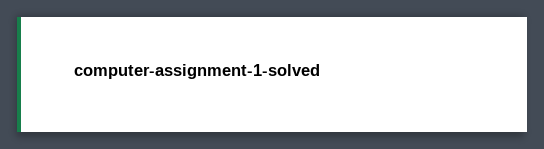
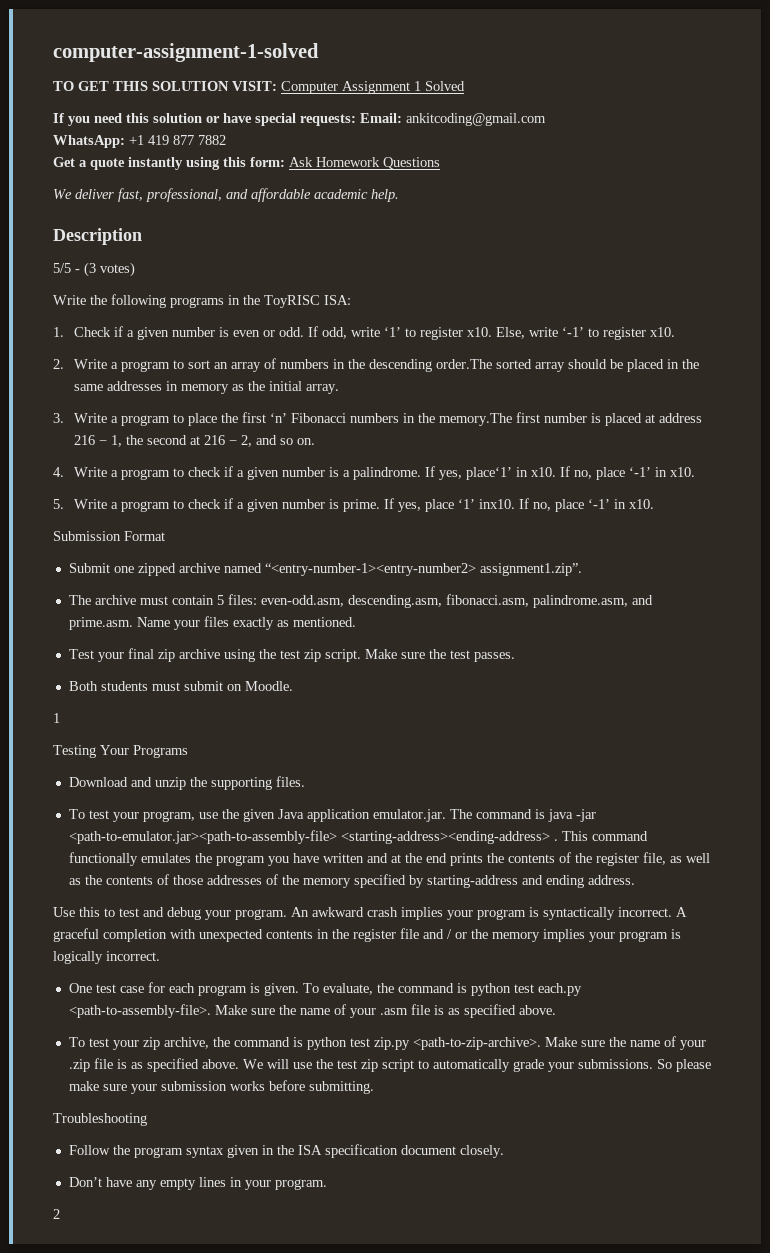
(320, 71) none -> [53,81,465,94] [53,113,546,126] [53,135,226,148] [53,157,440,170] [53,188,399,202] [53,228,142,245] [53,262,135,277] [53,294,351,308] [53,326,676,340] [53,358,700,372] [74,381,340,394] [53,412,703,426] [74,435,316,447] [53,466,696,480] [53,498,655,512] [53,531,165,541] [68,563,582,576] [68,594,653,608] [68,616,356,630] [68,648,515,662] [68,681,293,691] [53,713,60,723] [53,745,188,758] [68,776,305,790] [68,809,596,822] [68,830,648,844] [68,852,710,866] [68,874,635,888] [53,907,687,920] [53,928,681,942] [53,951,160,964] [68,982,582,996] [68,1004,556,1018] [68,1036,706,1050] [68,1058,711,1072] [68,1080,374,1094] [53,1113,147,1126] [68,1144,504,1158] [68,1177,327,1190] [53,1209,60,1219] // TO GET THIS SOLUTION VISIT: Computer Assignment 1 Solved // If you need this solution or have special requests: Email: ankitcoding@gmail.com // WhatsApp: +1 419 877 7882 // Get a quote instantly using this form: Ask Homework Questions // We deliver fast, professional, and affordable academic help. // Description // 5/5 - (3 votes) // Write the following programs in the ToyRISC ISA: // 1. Check if a given number is even or odd. If odd, write ‘1’ to register x10. Else, write ‘-1’ to register x10. // 2. Write a program to sort an array of numbers in the descending order.The sorted array should be placed in the same addresses in memory as the initial array. // 3. Write a program to place the first ‘n’ Fibonacci numbers in the memory.The first number is placed at address 216 − 1, the second at 216 − 2, and so on. // 4. Write a program to check if a given number is a palindrome. If yes, place‘1’ in x10. If no, place ‘-1’ in x10. // 5. Write a program to check if a given number is prime. If yes, place ‘1’ inx10. If no, place ‘-1’ in x10. // Submission Format // Submit one zipped archive named “<entry-number-1><entry-number2> assignment1.zip”. // The archive must contain 5 files: even-odd.asm, descending.asm, fibonacci.asm, palindrome.asm, and prime.asm. Name your files exactly as mentioned. // Test your final zip archive using the test zip script. Make sure the test passes. // Both students must submit on Moodle. // 1 // Testing Your Programs // Download and unzip the supporting files. // To test your program, use the given Java application emulator.jar. The command is java -jar <path-to-emulator.jar><path-to-assembly-file> <starting-address><ending-address> . This command functionally emulates the program you have written and at the end prints the contents of the register file, as well as the contents of those addresses of the memory specified by starting-address and ending address. // Use this to test and debug your program. An awkward crash implies your program is syntactically incorrect. A graceful completion with unexpected contents in the register file and / or the memory implies your program is logically incorrect. // One test case for each program is given. To evaluate, the command is python test each.py <path-to-assembly-file>. Make sure the name of your .asm file is as specified above. // To test your zip archive, the command is python test zip.py <path-to-zip-archive>. Make sure the name of your .zip file is as specified above. We will use the test zip script to automatically grade your submissions. So please make sure your submission works before submitting. // Troubleshooting // Follow the program syntax given in the ISA specification document closely. // Don’t have any empty lines in your program. // 2

